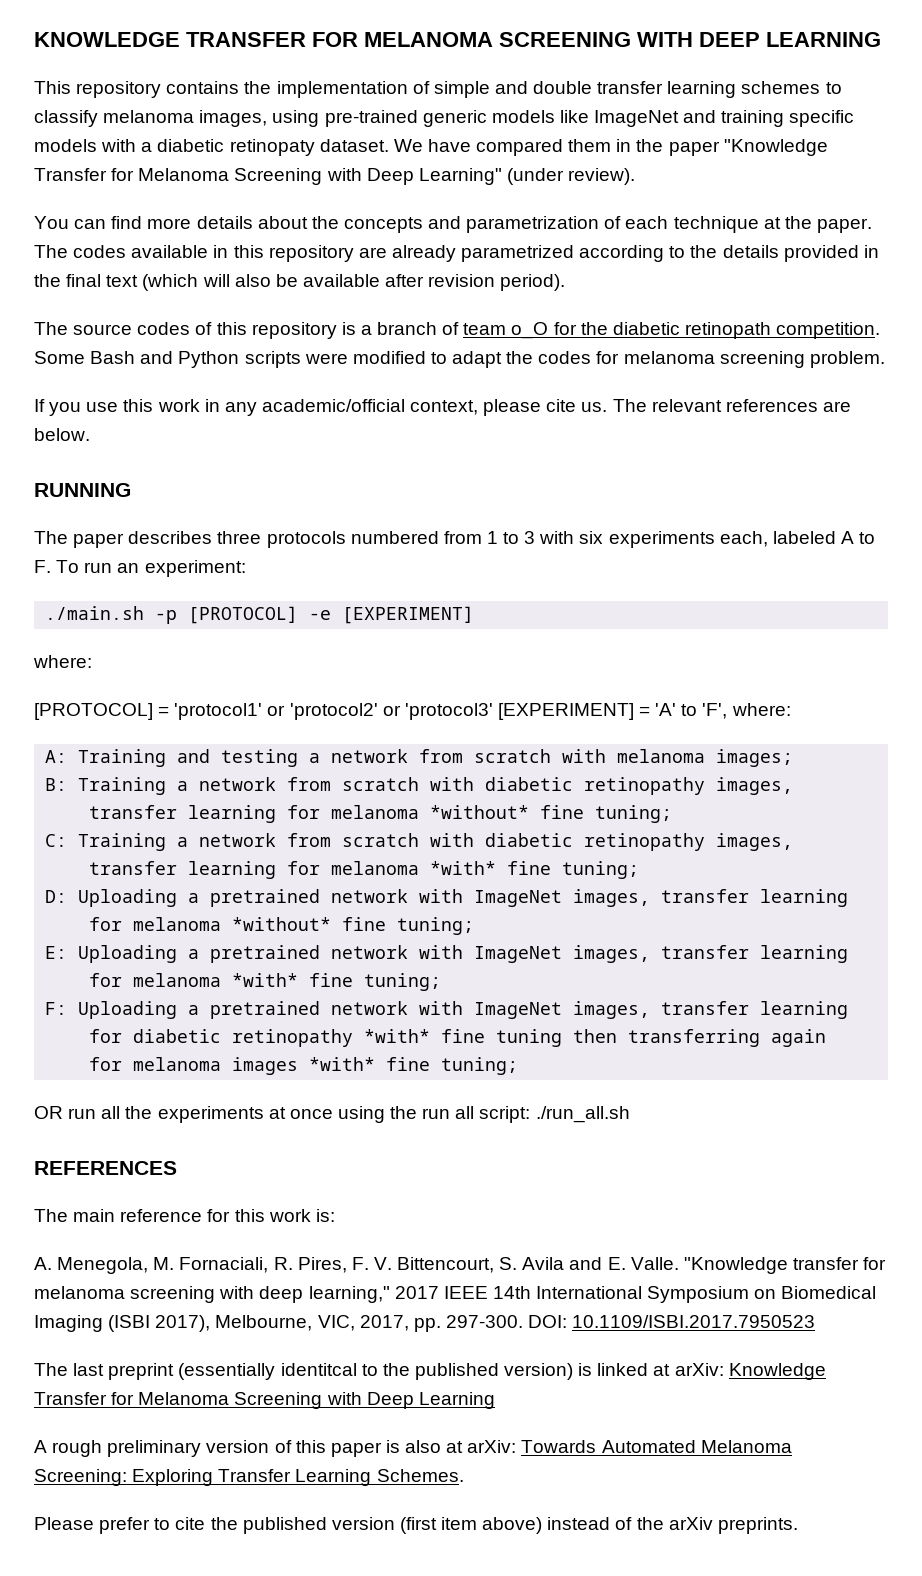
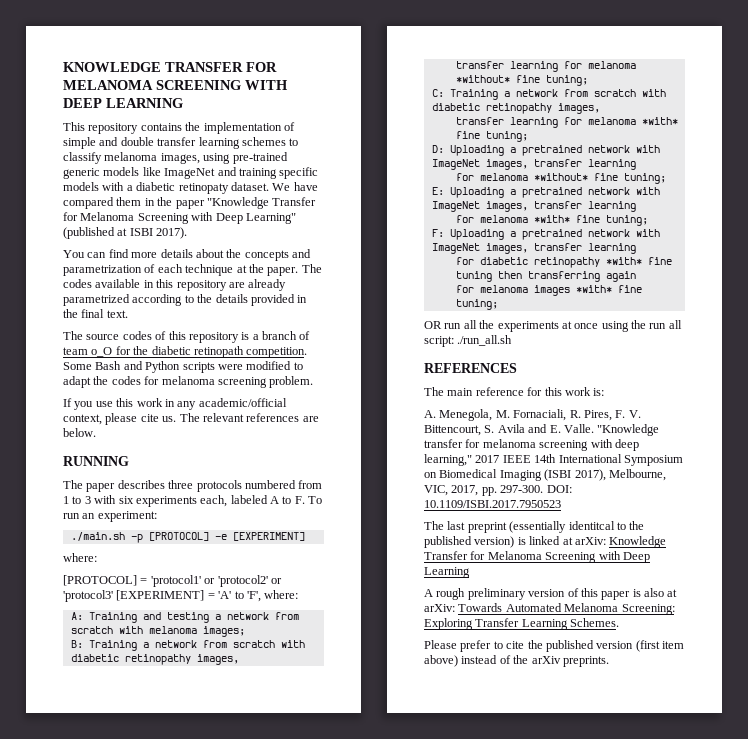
[506,168,636,185] (under review). -> [63,227,188,239] (published at ISBI 2017).
[106,274,566,291] text (which will also be available after revision period). -> [106,310,128,318] text.

